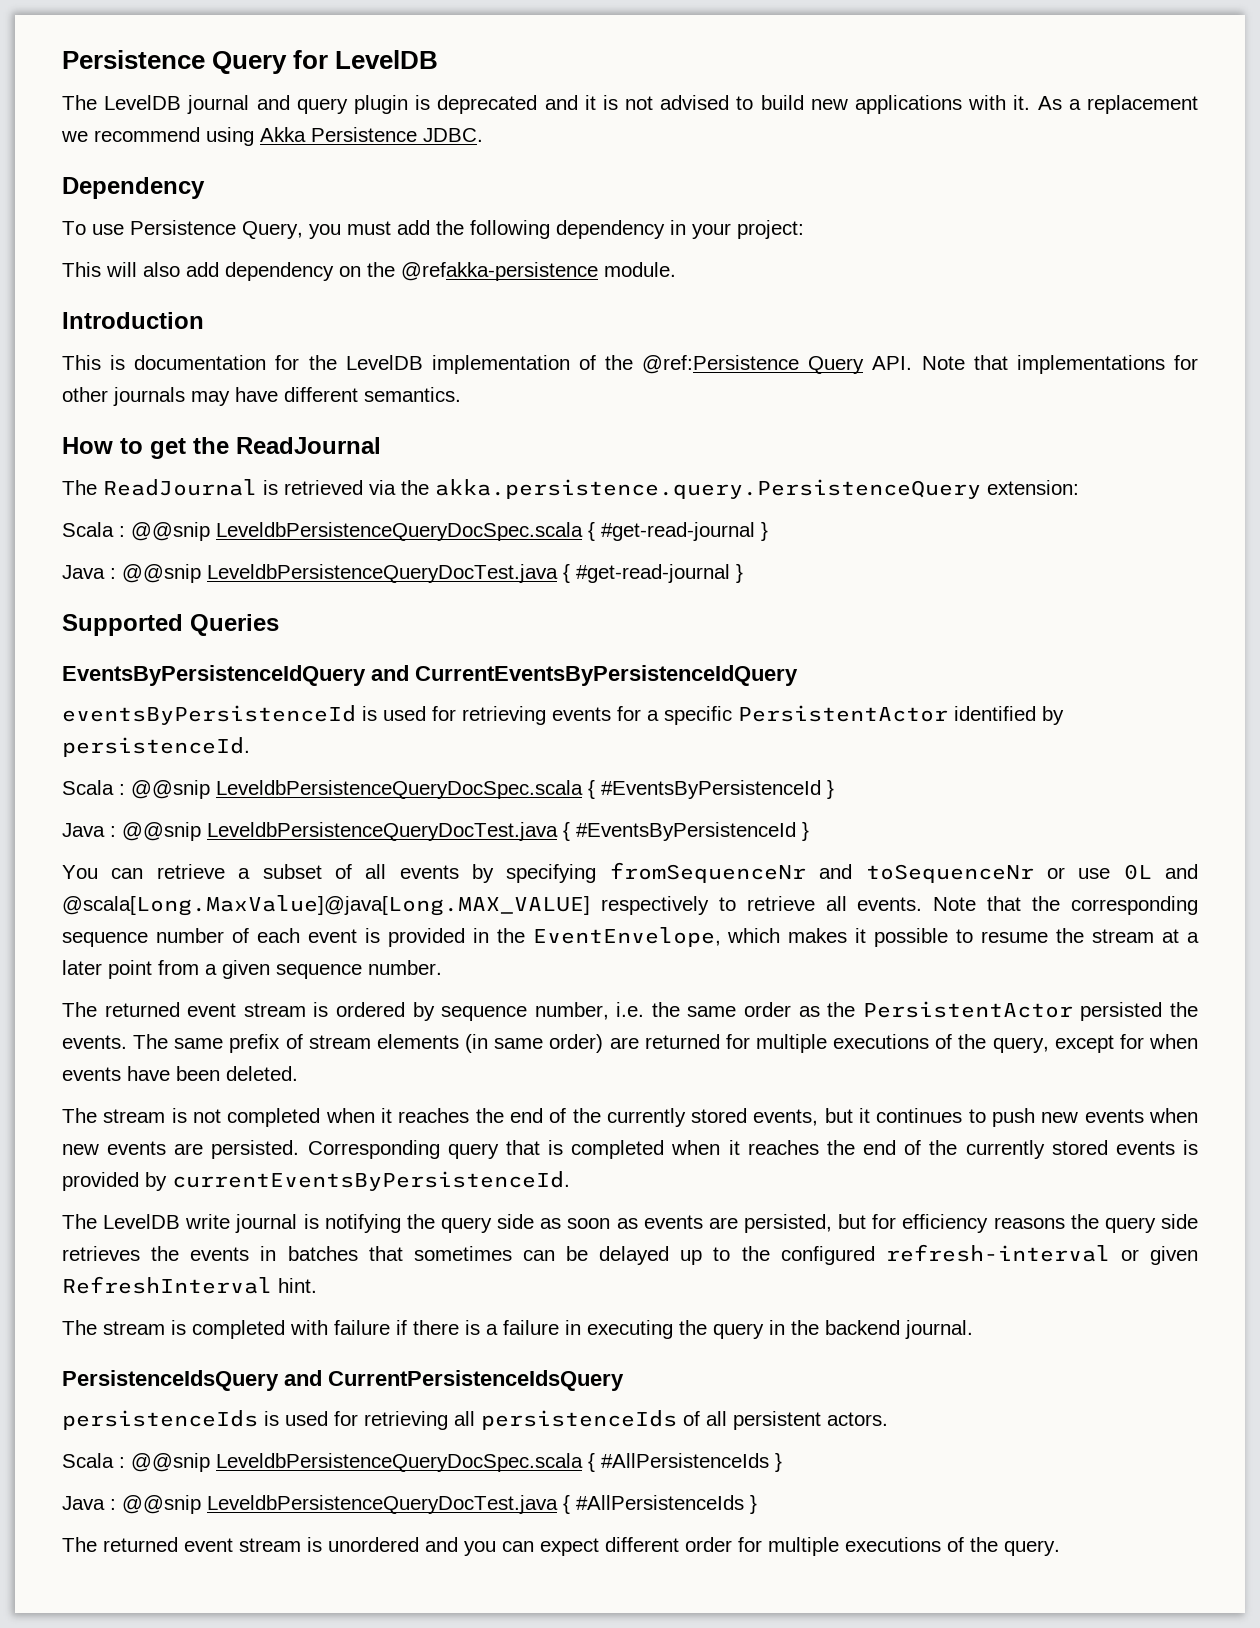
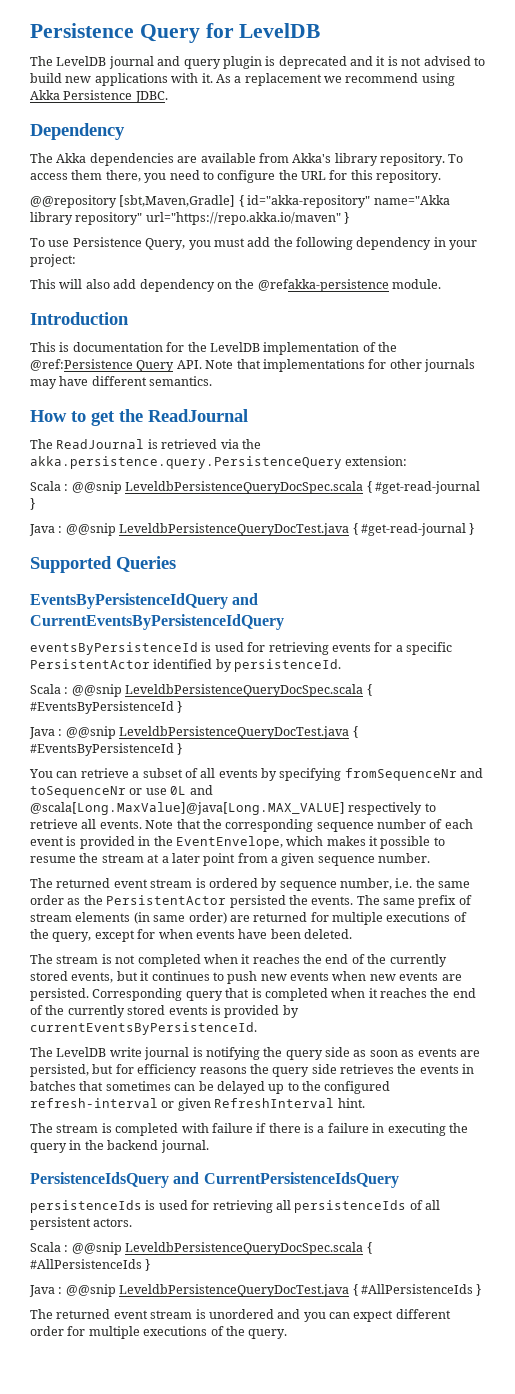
(205, 188) none -> [30,153,464,166] [30,170,442,183] [30,195,450,208] [30,212,350,225] // The Akka dependencies are available from Akka's library repository. To access them there, you need to configure the URL for this repository. // @@repository [sbt,Maven,Gradle] { id="akka-repository" name="Akka library repository" url="https://repo.akka.io/maven" }

